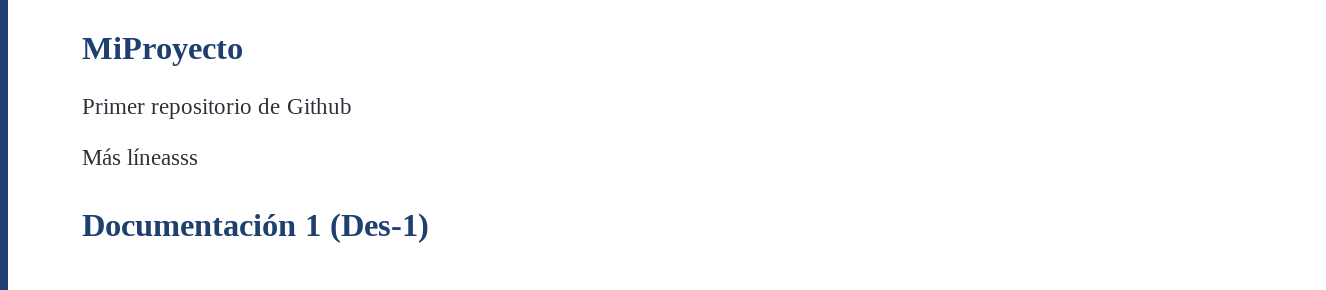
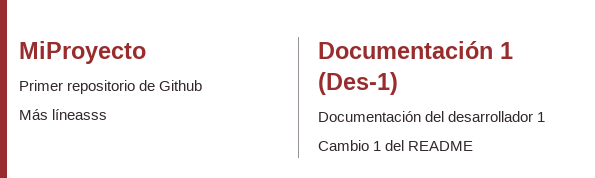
(429, 228) none -> [318,111,546,122] [318,140,474,151] // Documentación del desarrollador 1 // Cambio 1 del README

